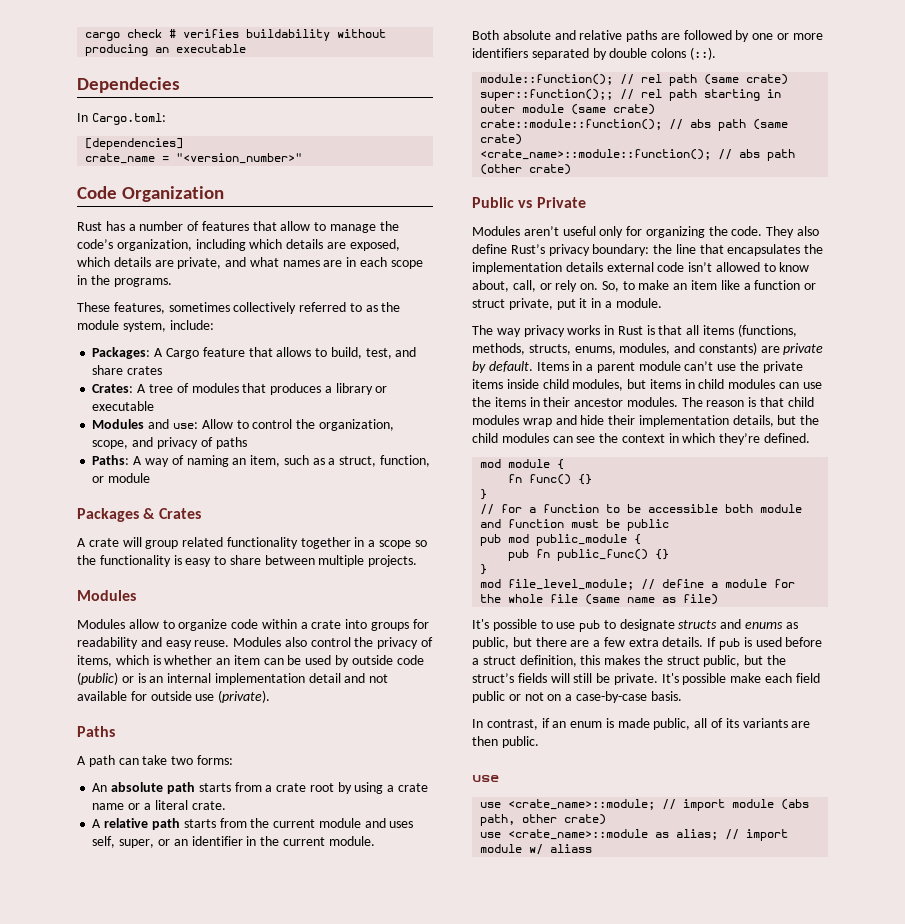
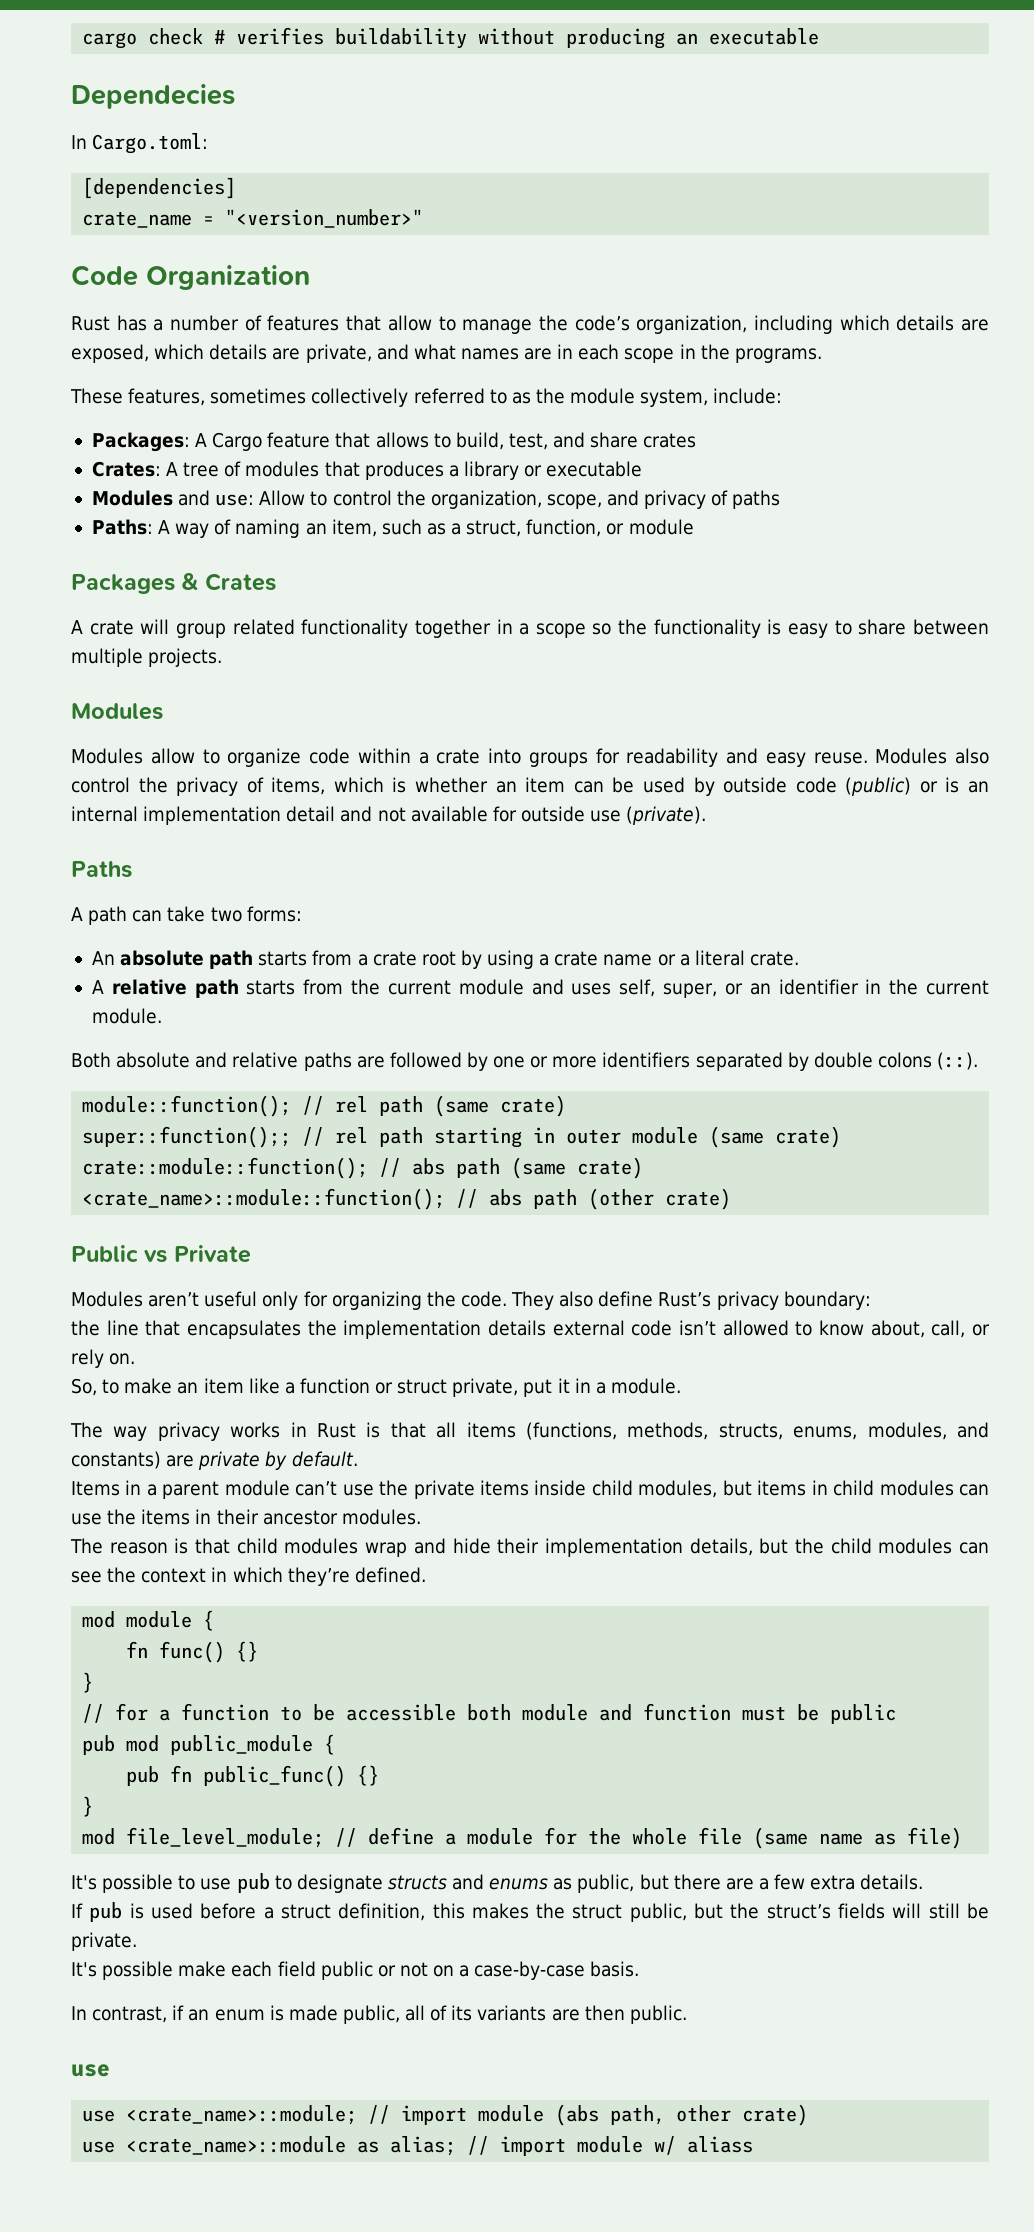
(650, 250) none -> (871, 1300) //
(599, 286) none -> (136, 1359) //
(533, 366) none -> (358, 1459) //
(678, 402) none -> (421, 1517) //
(704, 642) none -> (924, 1882) //
(658, 679) none -> (137, 1941) //

